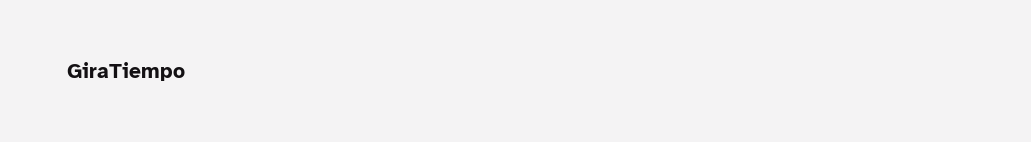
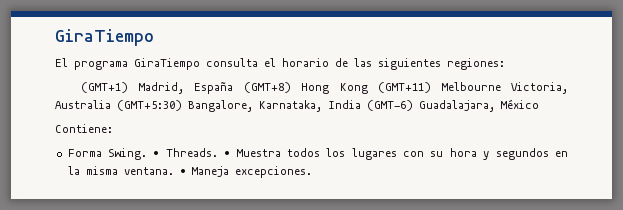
[67,62,185,81] GiraTiempo -> [55,29,154,46] [55,58,505,70] [81,82,568,94] [55,99,539,112] [55,124,113,133] [67,148,569,160] [67,166,312,178] GiraTiempo // El programa GiraTiempo consulta el horario de las siguientes regiones: // (GMT+1) Madrid, España (GMT+8) Hong Kong (GMT+11) Melbourne Victoria, Australia (GMT+5:30) Bangalore, Karnataka, India (GMT-6) Guadalajara, México // Contiene: // Forma Swing. • Threads. • Muestra todos los lugares con su hora y segundos en la misma ventana. • Maneja excepciones.

